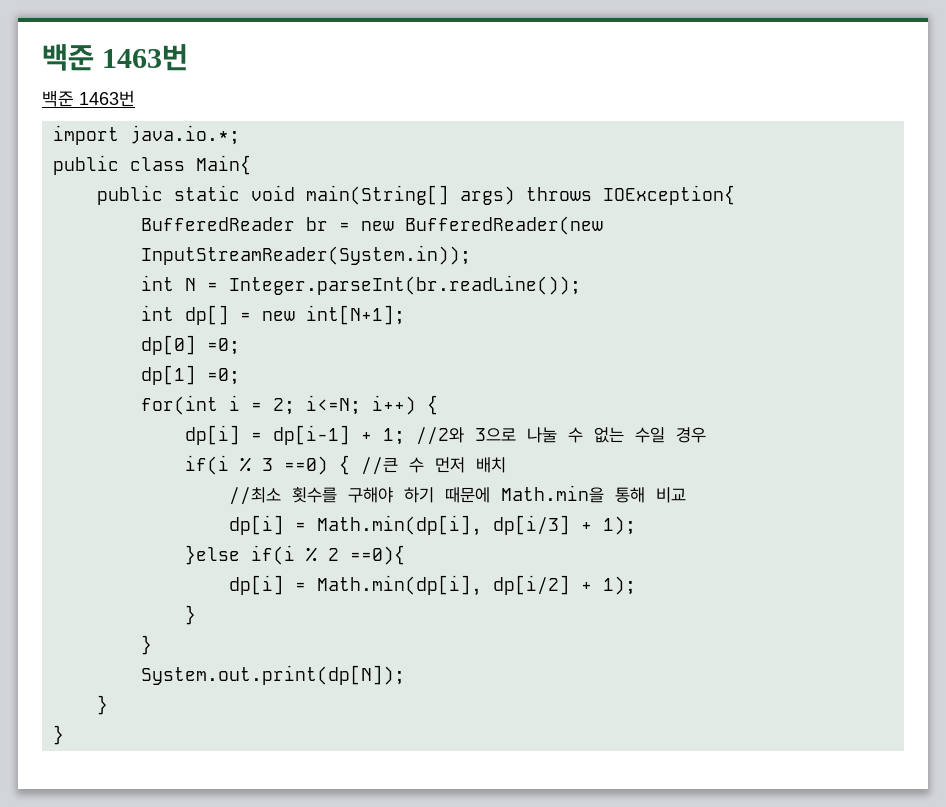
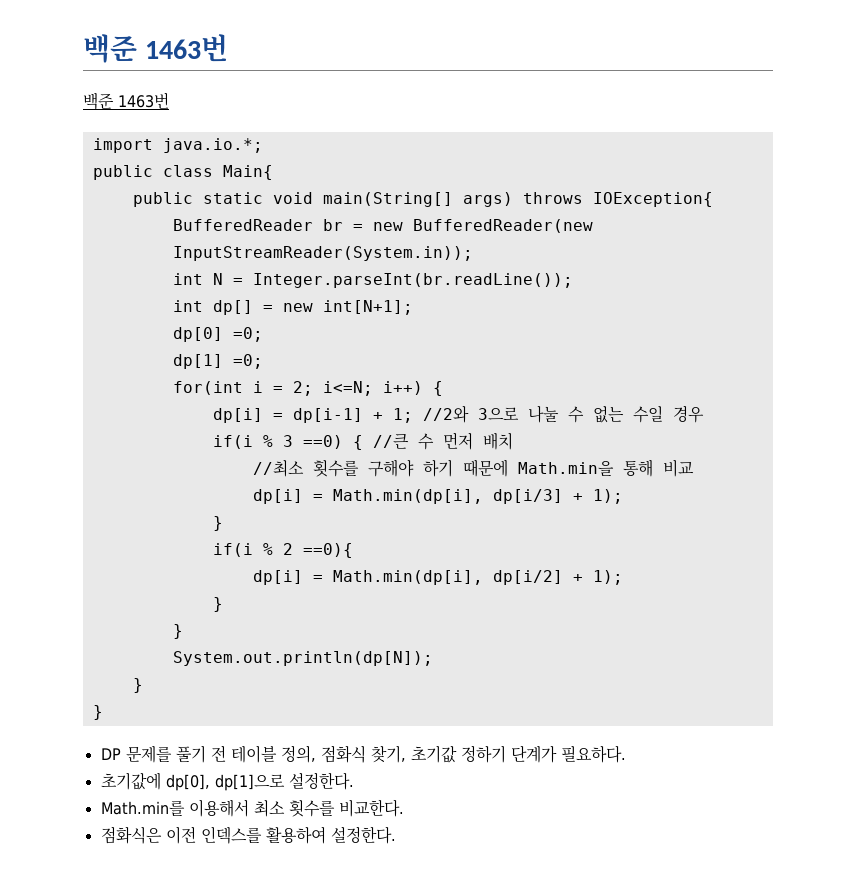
[184,545,240,565] }else -> [212,516,223,531] } //
[140,665,405,685] [96,695,108,715] [52,725,64,745] System.out.print(dp[N]); // } // } -> [172,651,433,666] [132,678,143,693] [92,705,103,720] [100,745,626,763] [100,772,354,791] [100,799,404,817] [100,826,396,844] System.out.println(dp[N]); // } // } // DP 문제를 풀기 전 테이블 정의, 점화식 찾기, 초기값 정하기 단계가 필요하다. // 초기값에 dp[0], dp[1]으로 설정한다. // Math.min를 이용해서 최소 횟수를 비교한다. // 점화식은 이전 인덱스를 활용하여 설정한다.

